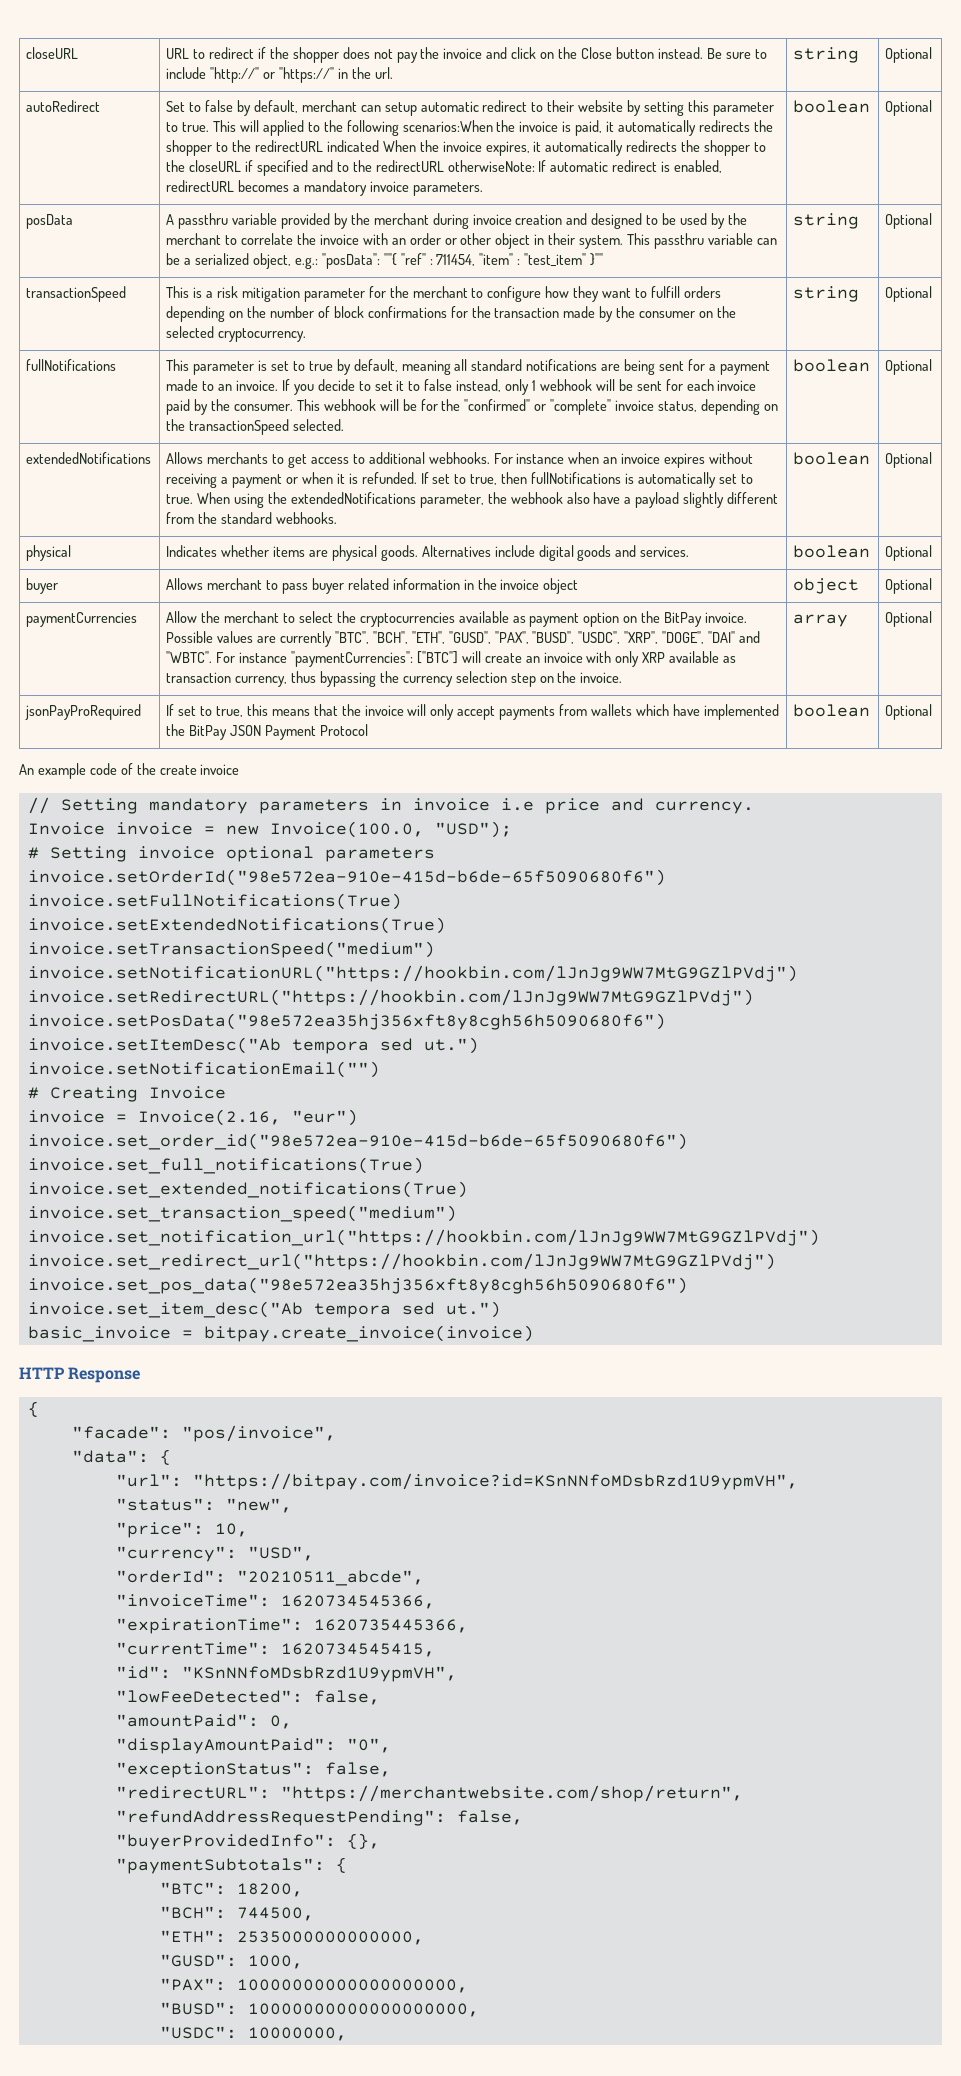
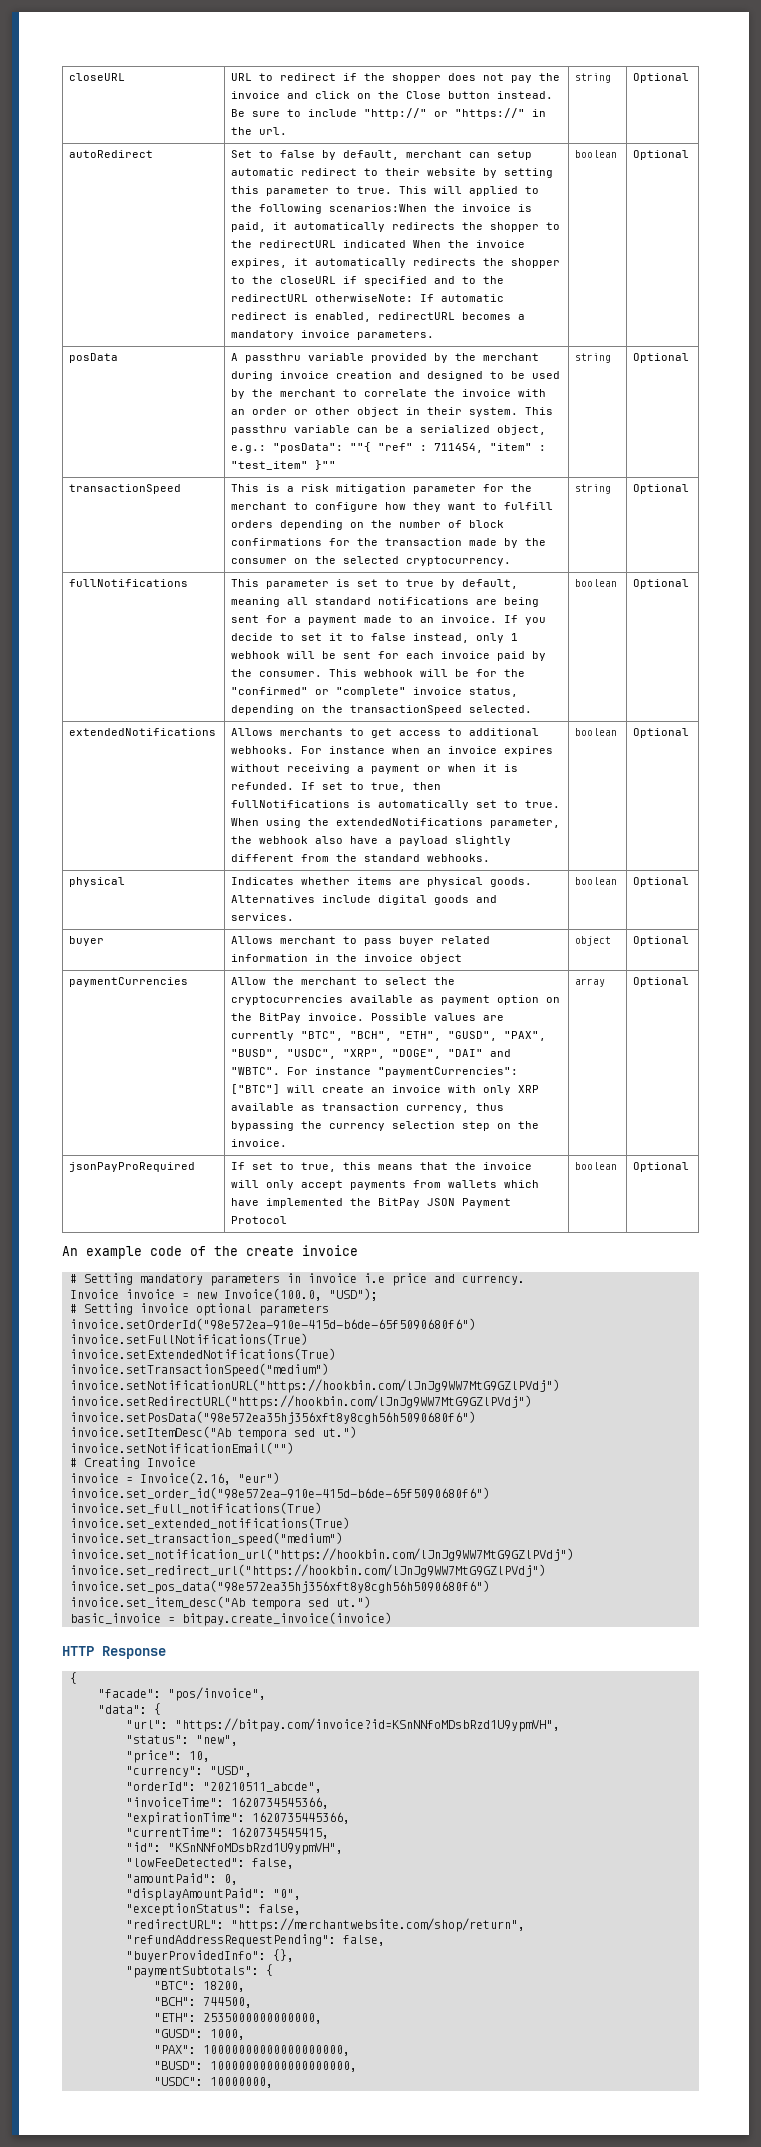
[27,797,50,814] // -> [69,1274,77,1283] #

